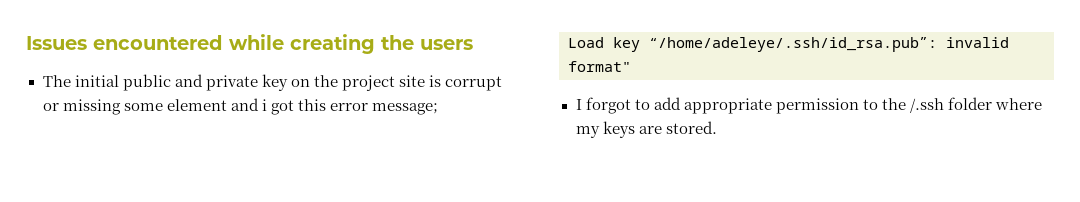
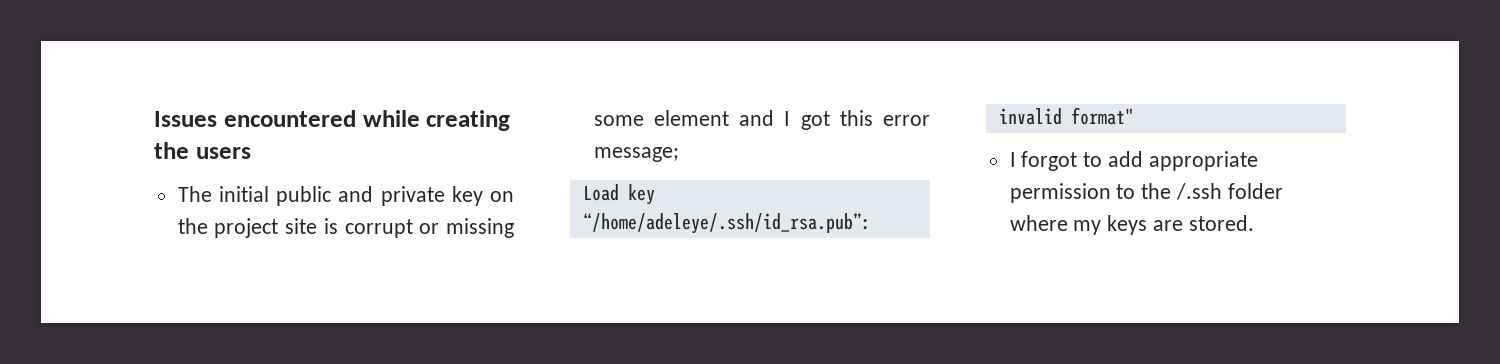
[261,99,267,111] i -> [784,111,791,126] I

